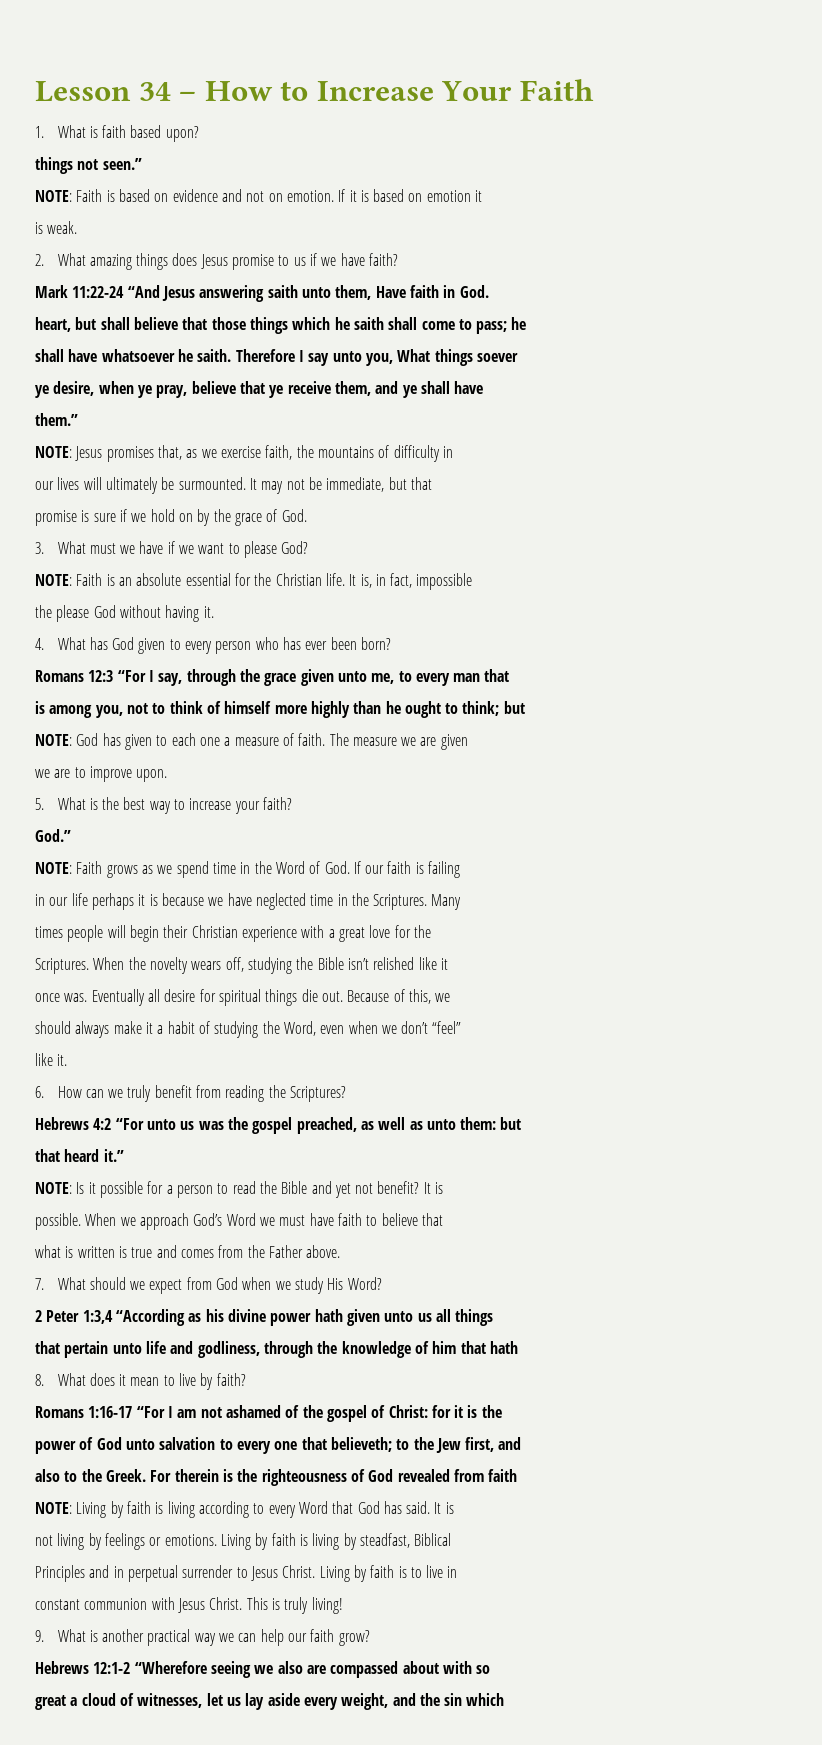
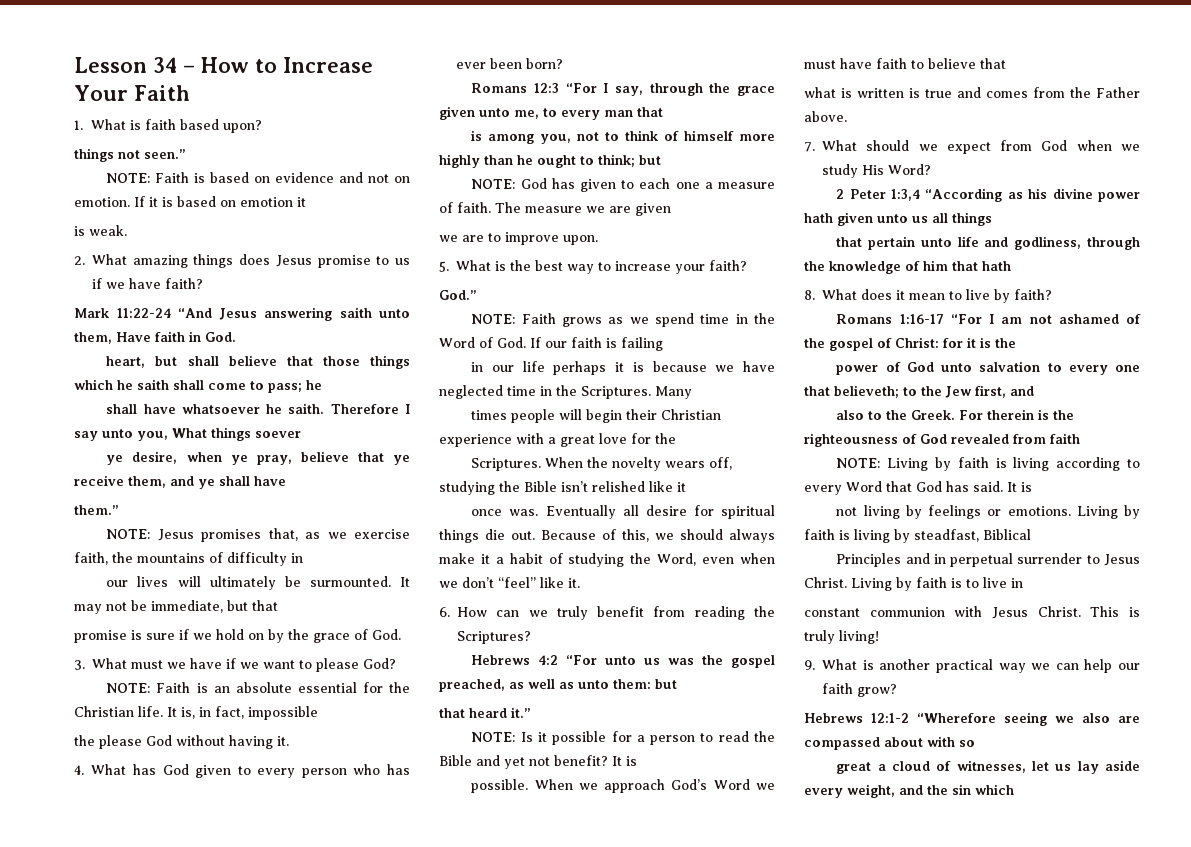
(451, 997) // -> (674, 536) none
(462, 1027) // -> (536, 582) none

